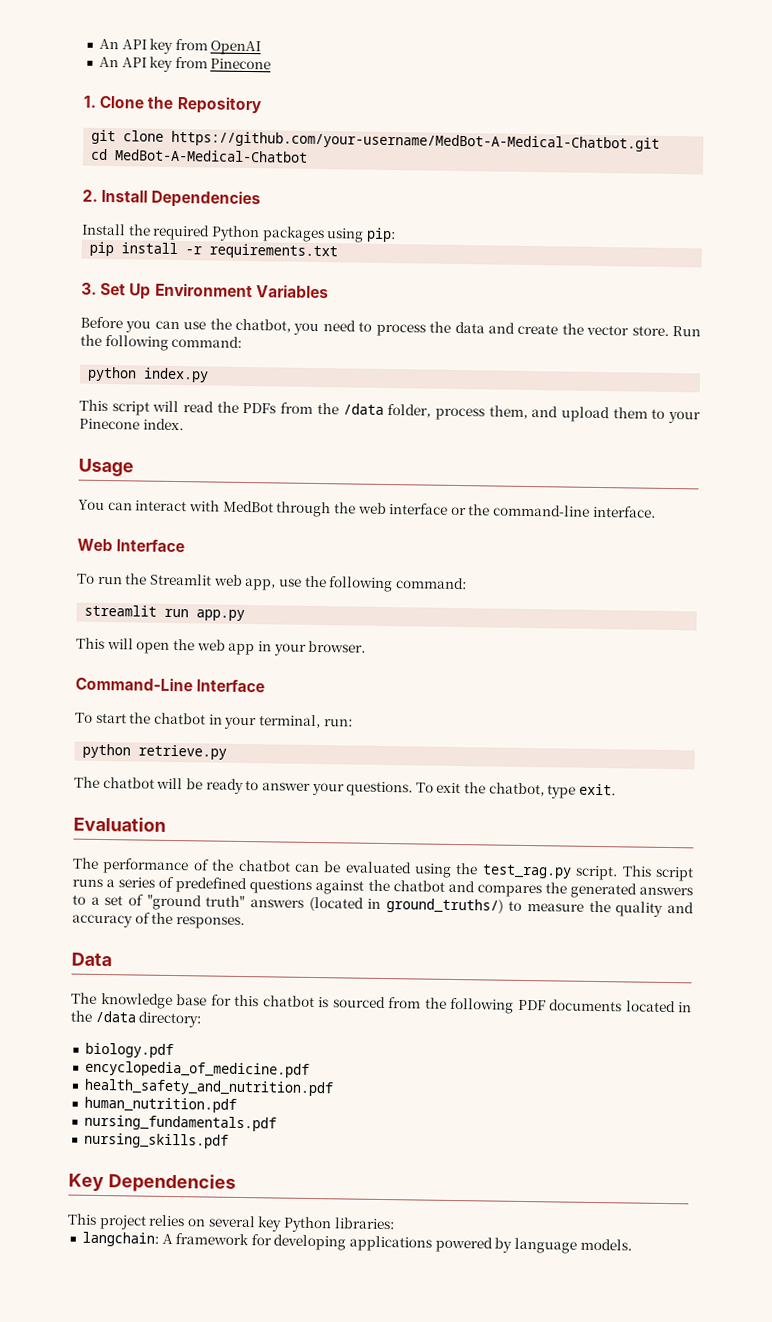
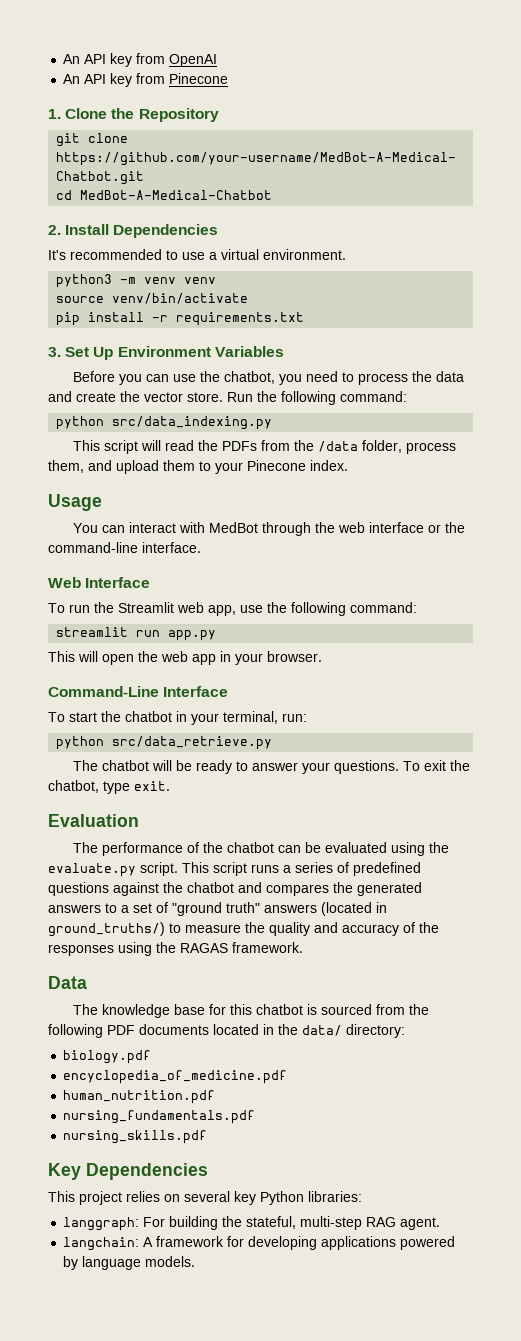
[81,223,396,243] Install the required Python packages using pip: -> [48,249,346,260] [56,274,217,288] [56,293,249,304] It's recommended to use a virtual environment. // python3 -m venv venv // source venv/bin/activate
[143,367,210,383] index.py -> [112,416,273,430] src/data_indexing.py
[138,744,228,760] retrieve.py -> [112,736,273,750] src/data_retrieve.py
[481,864,572,879] test_rag.py -> [48,863,136,877] evaluate.py
[175,916,245,930] responses. -> [48,942,303,956] responses using the RAGAS framework.
[94,1010,137,1023] /data -> [302,1025,342,1036] data/
[83,1078,334,1097] // health_safety_and_nutrition.pdf -> (288, 1077) none
(395, 1223) none -> [63,1216,441,1231] // langgraph: For building the stateful, multi-step RAG agent.

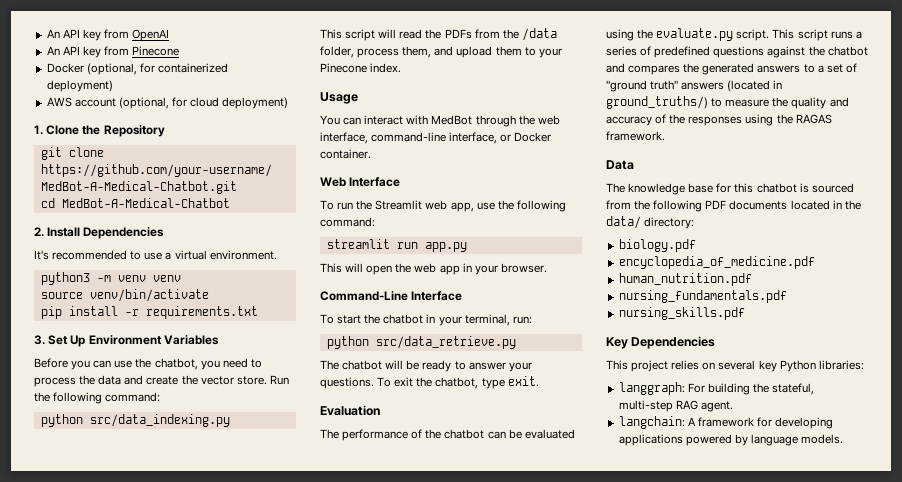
(229, 78) none -> [46,63,228,75] [46,80,113,92] [46,97,289,109] // Docker (optional, for containerized deployment) // AWS account (optional, for cloud deployment)
[368,522,465,533] [48,542,201,553] interface or the command-line interface. -> [320,132,552,144] [320,149,371,159] interface, command-line interface, or Docker container.

